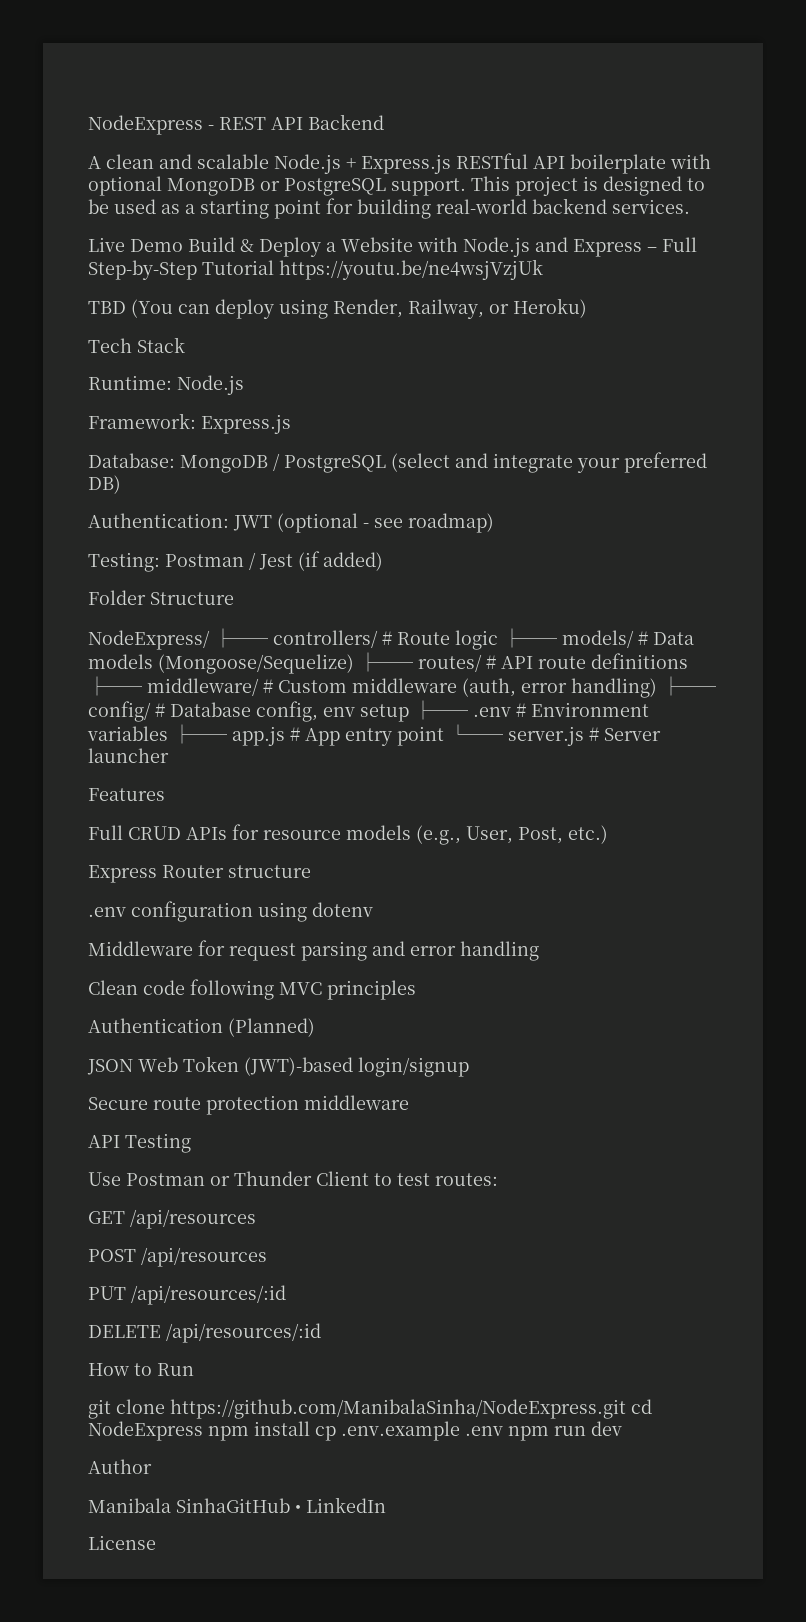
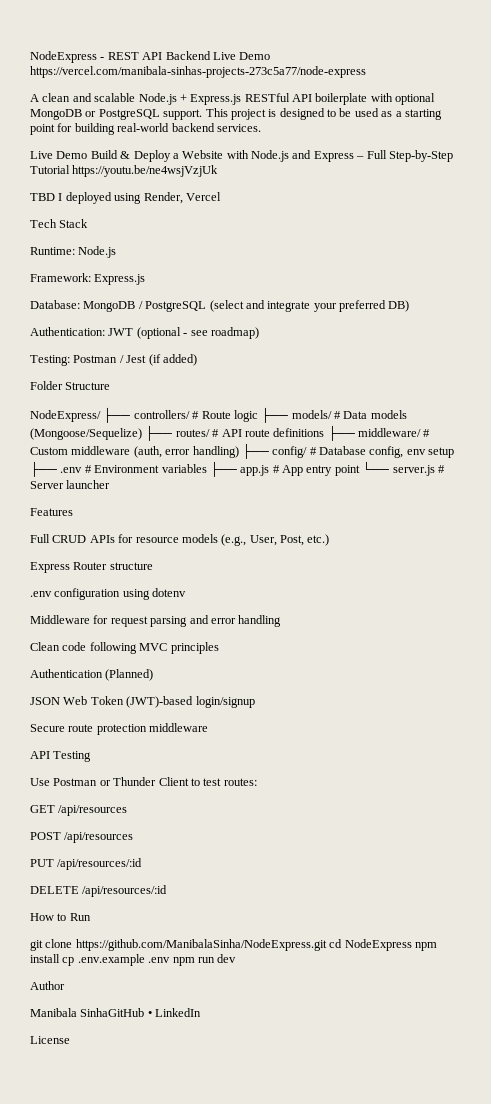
(384, 122) none -> [212,52,271,60] [30,66,366,78] Live Demo https://vercel.com/manibala-sinhas-projects-273c5a77/node-express
[131,298,587,319] (You can deploy using Render, Railway, or Heroku) -> [58,192,221,204] I deployed using Render, Vercel

